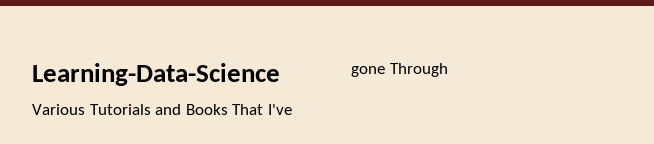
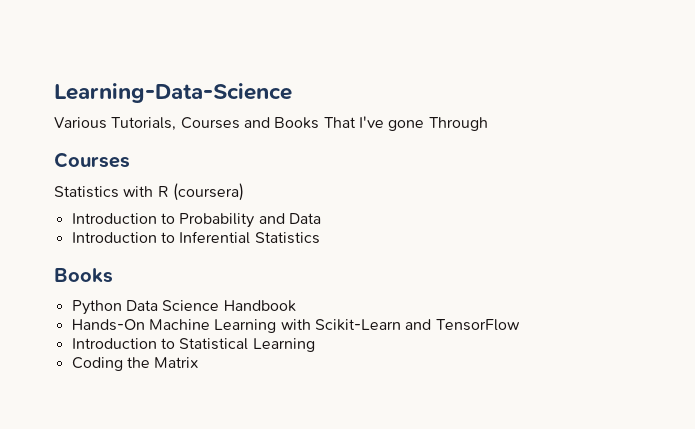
[89,104,151,115] Tutorials -> [111,117,240,131] Tutorials, Courses
(448, 70) none -> [54,152,130,168] [54,183,244,201] [71,213,321,228] [71,231,320,244] [54,268,113,283] [71,300,296,315] [71,319,520,333] [71,338,315,352] [71,357,199,371] // Courses // Statistics with R (coursera) // Introduction to Probability and Data // Introduction to Inferential Statistics // Books // Python Data Science Handbook // Hands-On Machine Learning with Scikit-Learn and TensorFlow // Introduction to Statistical Learning // Coding the Matrix

